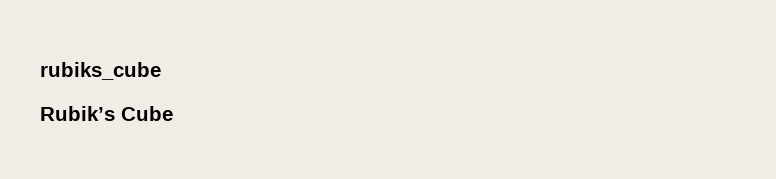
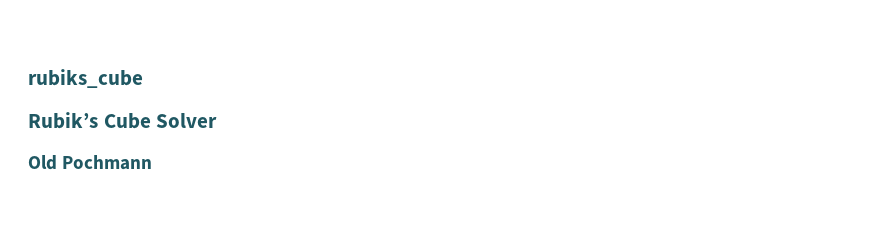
(173, 113) none -> [156,113,218,128] [28,155,153,170] Solver // Old Pochmann

